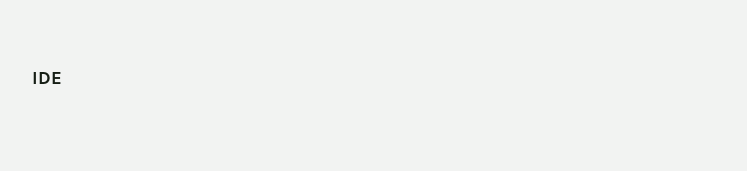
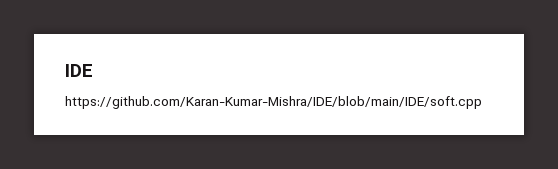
(62, 78) none -> [65,96,482,109] // https://github.com/Karan-Kumar-Mishra/IDE/blob/main/IDE/soft.cpp

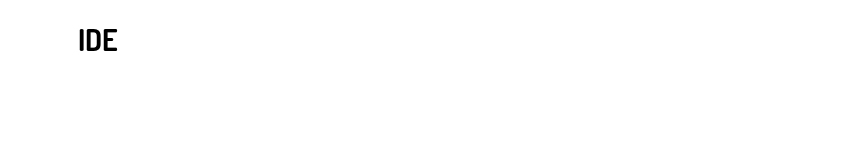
[65,96,482,109] // https://github.com/Karan-Kumar-Mishra/IDE/blob/main/IDE/soft.cpp -> (118, 40) none

